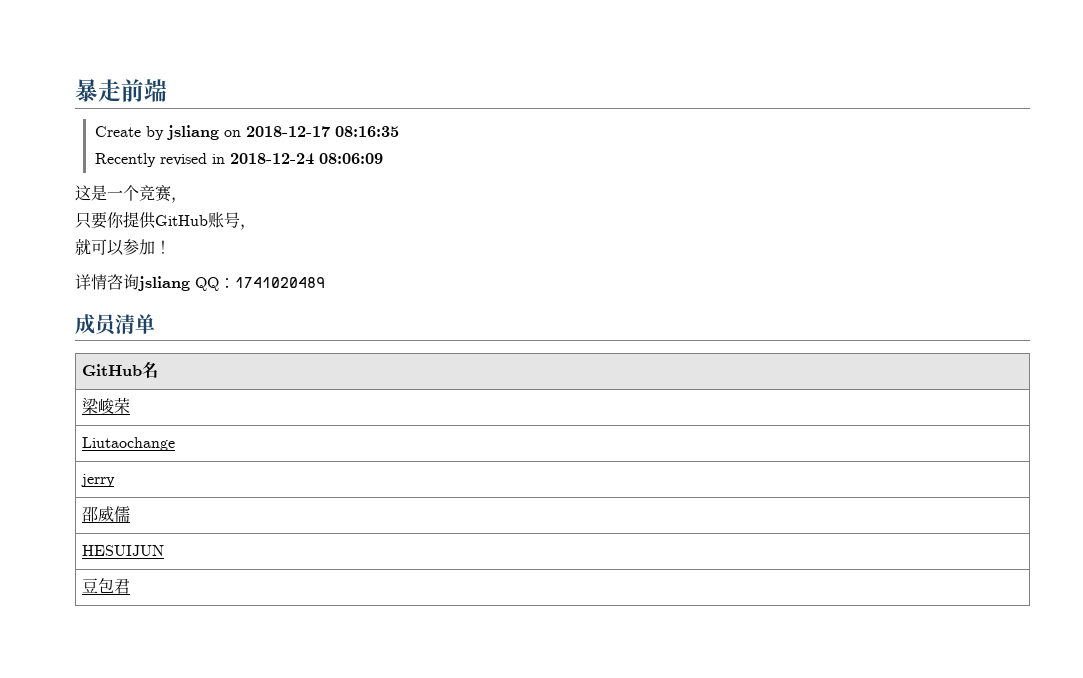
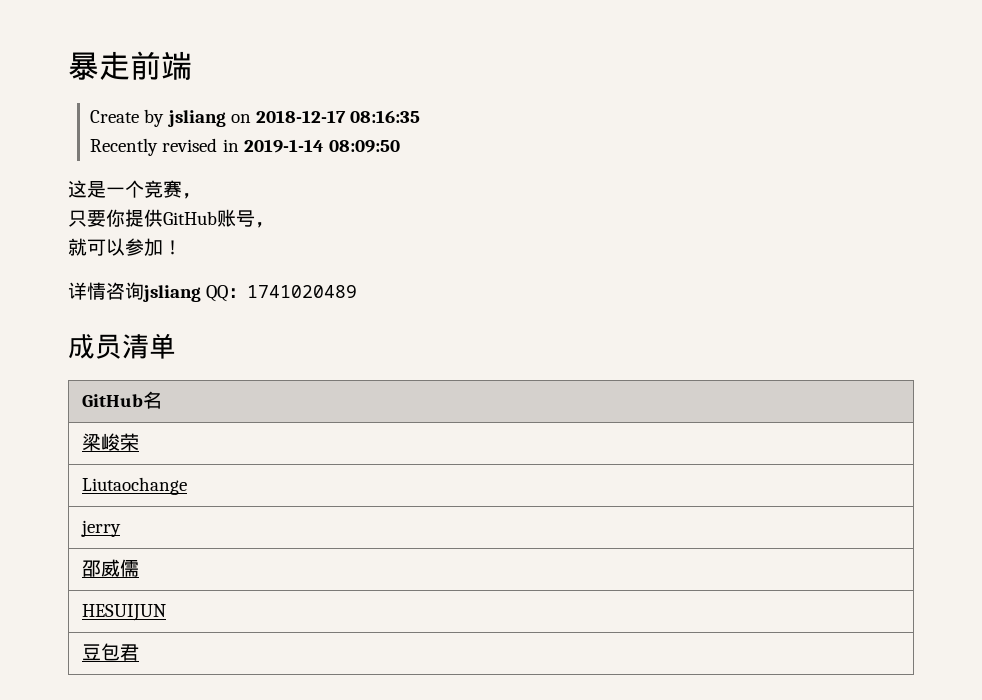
[229,153,383,165] 2018-12-24 08:06:09 -> [243,139,400,153] 2019-1-14 08:09:50

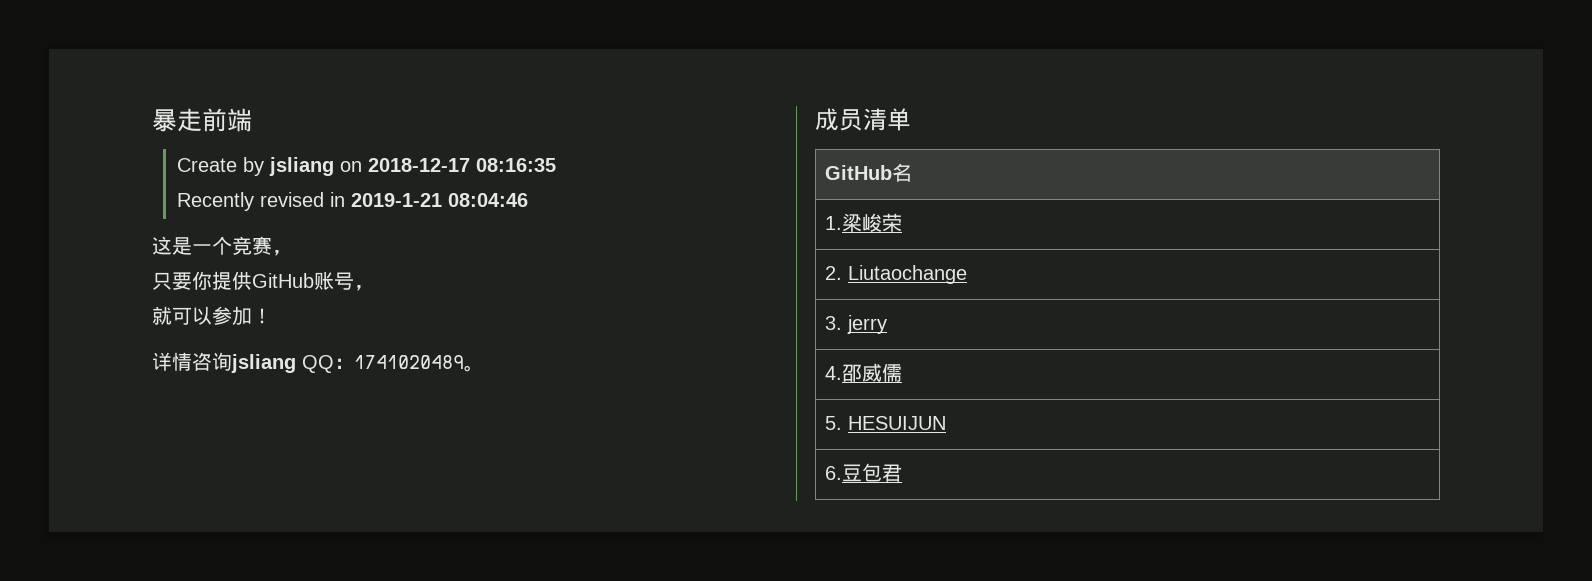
[243,139,400,153] 2019-1-14 08:09:50 -> [350,193,528,207] 2019-1-21 08:04:46
(358, 291) none -> [464,365,484,372] 。
(163, 400) none -> [824,216,842,230] 1.
(140, 442) none -> [824,266,842,280] 2.
(188, 486) none -> [824,316,842,330] 3.
(122, 528) none -> [824,366,842,380] 4.
(140, 568) none -> [824,416,842,430] 5.
(167, 612) none -> [824,466,842,480] 6.

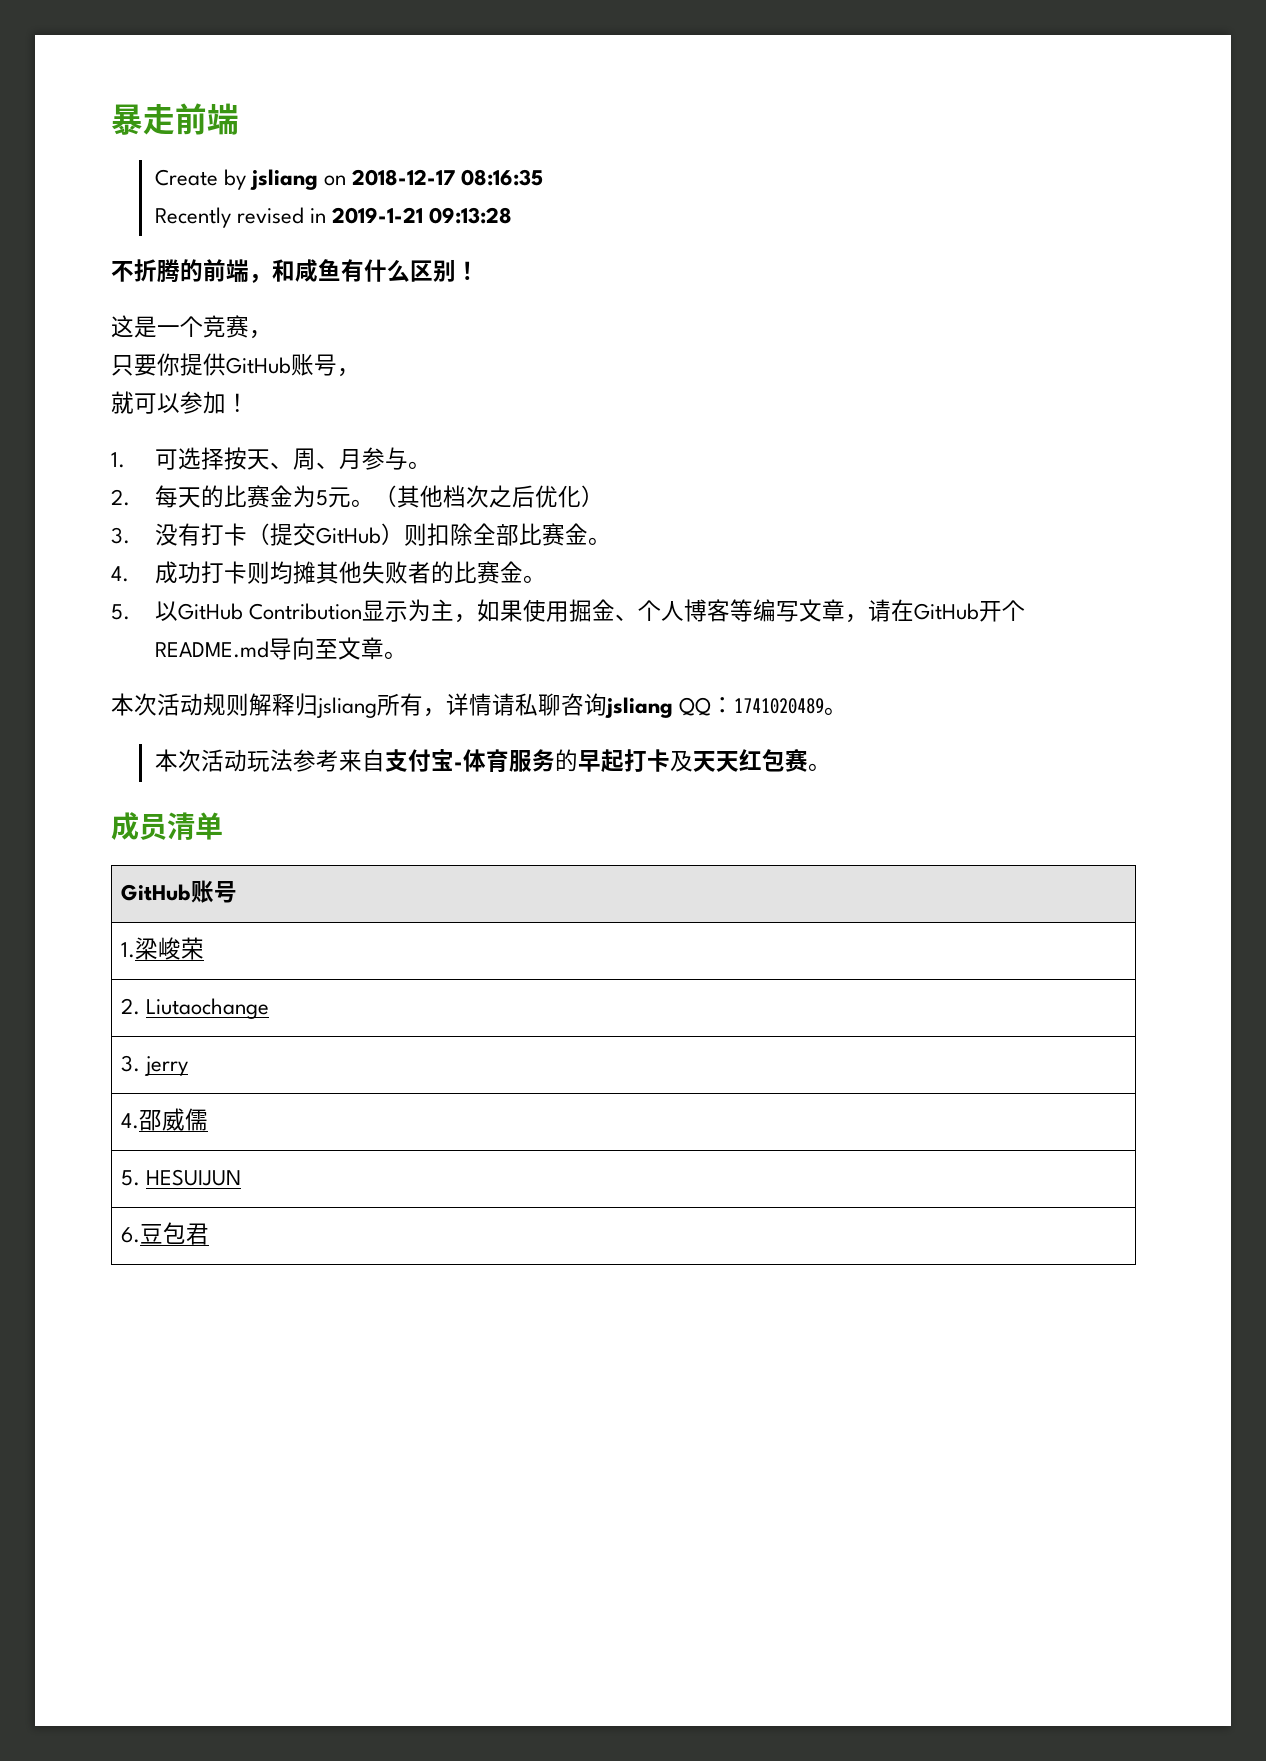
[447,193,528,207] 08:04:46 -> [428,207,512,224] [111,259,479,283] 09:13:28 // 不折腾的前端，和咸鱼有什么区别！
[152,352,192,371] 详情 -> [111,447,431,470] [111,485,604,508] [111,523,611,546] [111,561,546,584] [111,599,1025,623] [154,637,407,660] [111,693,561,718] 1.可选择按天、周、月参与。 // 2.每天的比赛金为5元。（其他档次之后优化） // 3.没有打卡（提交GitHub）则扣除全部比赛金。 // 4.成功打卡则均摊其他失败者的比赛金。 // 5.以GitHub Contribution显示为主，如果使用掘金、个人博客等编写文章，请在GitHub开个README.md导向至文章。 // 本次活动规则解释归jsliang所有，详情请私聊
(484, 368) none -> [154,748,831,773] // 本次活动玩法参考来自支付宝-体育服务的早起打卡及天天红包赛。
[891,163,912,182] 名 -> [190,880,237,903] 账号

